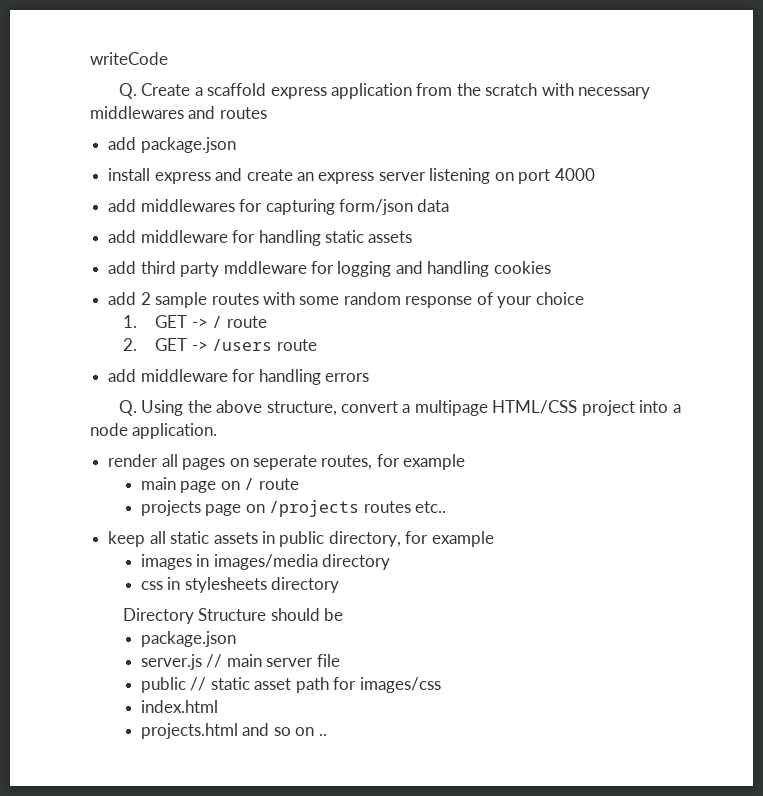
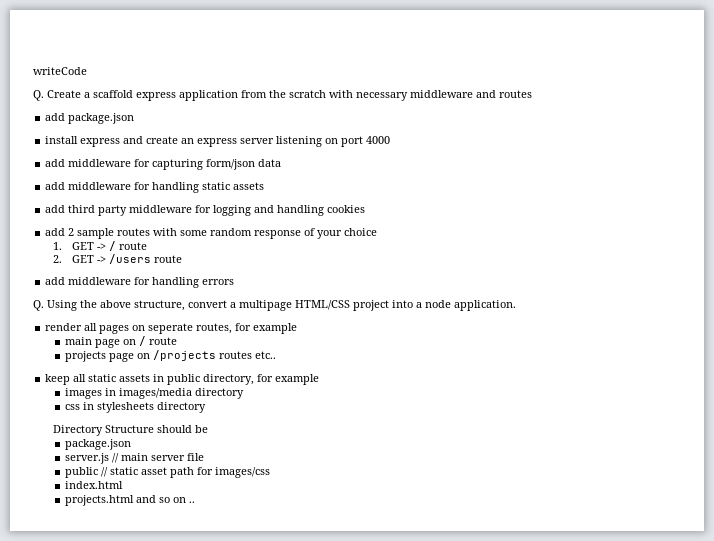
[90,106,184,119] middlewares -> [410,90,473,98] middleware
[140,199,235,212] middlewares -> [68,159,132,167] middleware
[223,261,307,274] mddleware -> [129,205,193,213] middleware

